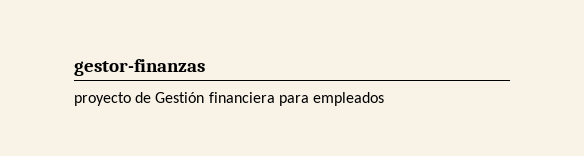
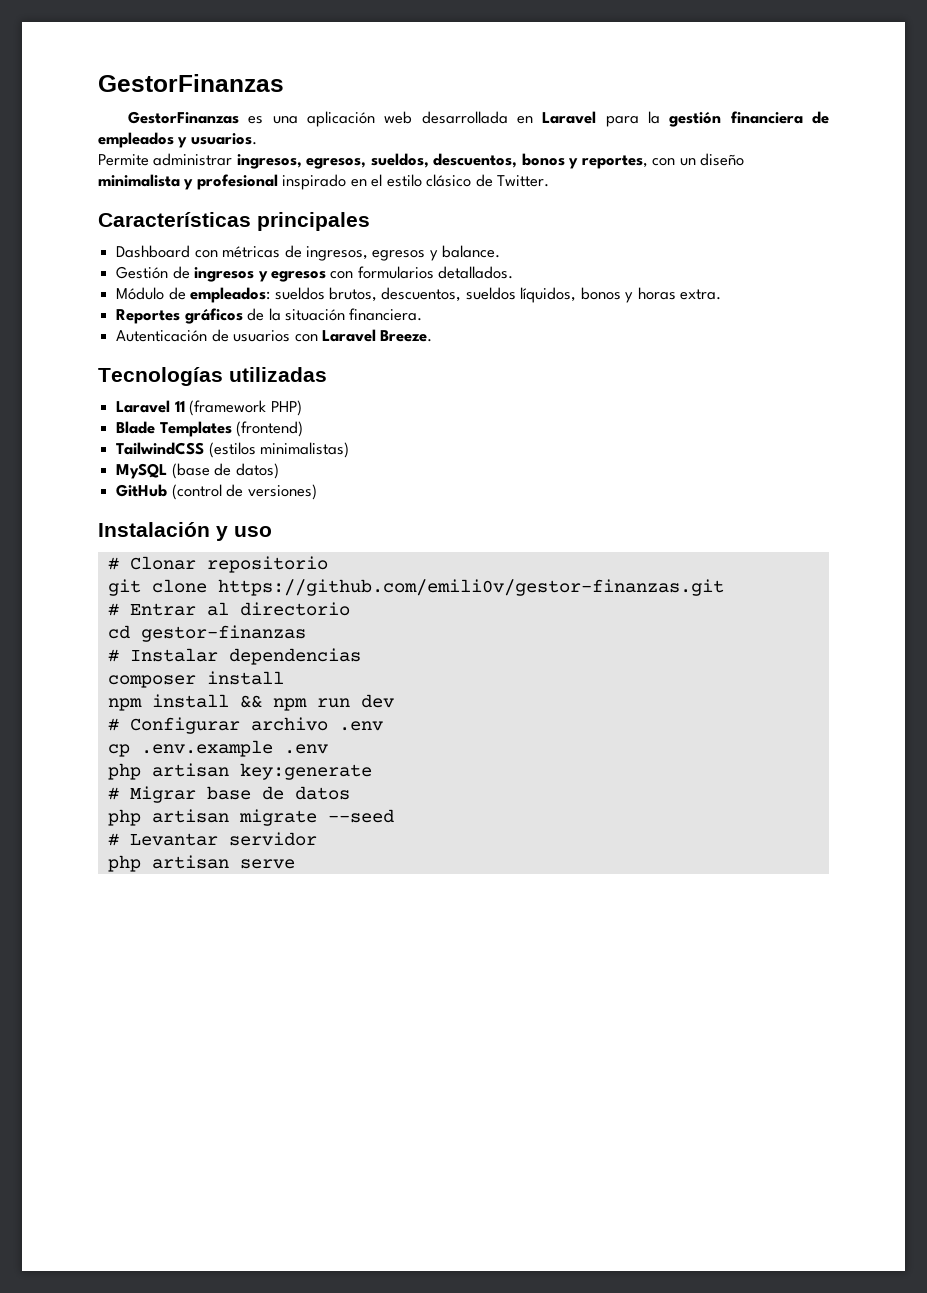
[74,59,205,76] [74,92,384,106] gestor-finanzas // proyecto de Gestión financiera para empleados -> [98,74,284,92] [128,111,829,127] [98,132,257,148] [98,153,745,169] [98,174,550,190] [98,212,370,231] [116,245,501,261] [116,266,514,282] [116,287,722,303] [116,308,423,324] [116,329,433,342] [98,367,327,386] [116,400,302,416] [116,421,304,437] [116,442,350,458] [116,463,279,479] [116,484,317,500] [98,522,272,541] [107,556,328,573] [107,579,724,596] [107,602,350,616] [107,625,306,642] [107,648,361,665] [107,671,284,688] [107,694,394,711] [107,717,383,734] [107,740,328,757] [107,763,372,780] [107,786,350,803] [107,809,394,826] [107,832,317,846] [107,855,295,872] GestorFinanzas // GestorFinanzas es una aplicación web desarrollada en Laravel para la gestión financiera de empleados y usuarios. // Permite administrar ingresos, egresos, sueldos, descuentos, bonos y reportes, con un diseño minimalista y profesional inspirado en el estilo clásico de Twitter. // Características principales // Dashboard con métricas de ingresos, egresos y balance. // Gestión de ingresos y egresos con formularios detallados. // Módulo de empleados: sueldos brutos, descuentos, sueldos líquidos, bonos y horas extra. // Reportes gráficos de la situación financiera. // Autenticación de usuarios con Laravel Breeze. // Tecnologías utilizadas // Laravel 11 (framework PHP) // Blade Templates (frontend) // TailwindCSS (estilos minimalistas) // MySQL (base de datos) // GitHub (control de versiones) // Instalación y uso // # Clonar repositorio // git clone https://github.com/emili0v/gestor-finanzas.git // # Entrar al directorio // cd gestor-finanzas // # Instalar dependencias // composer install // npm install && npm run dev // # Configurar archivo .env // cp .env.example .env // php artisan key:generate // # Migrar base de datos // php artisan migrate --seed // # Levantar servidor // php artisan serve

